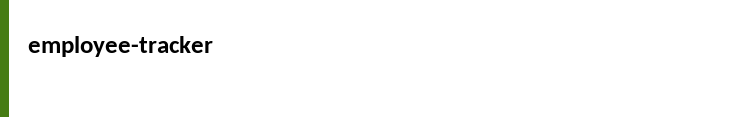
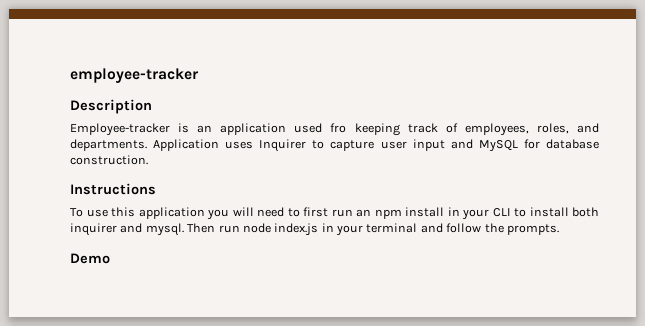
(213, 46) none -> [70,99,152,114] [70,123,599,136] [70,139,599,152] [70,155,148,165] [70,183,156,195] [70,207,599,220] [70,223,559,236] [70,253,110,264] // Description // Employee-tracker is an application used fro keeping track of employees, roles, and departments. Application uses Inquirer to capture user input and MySQL for database construction. // Instructions // To use this application you will need to first run an npm install in your CLI to install both inquirer and mysql. Then run node index.js in your terminal and follow the prompts. // Demo

